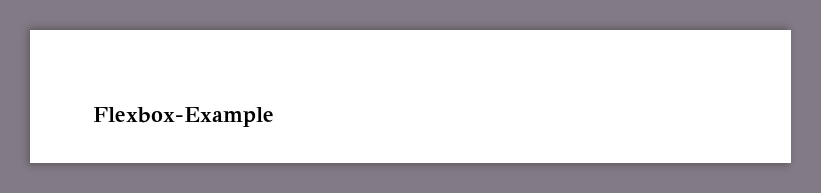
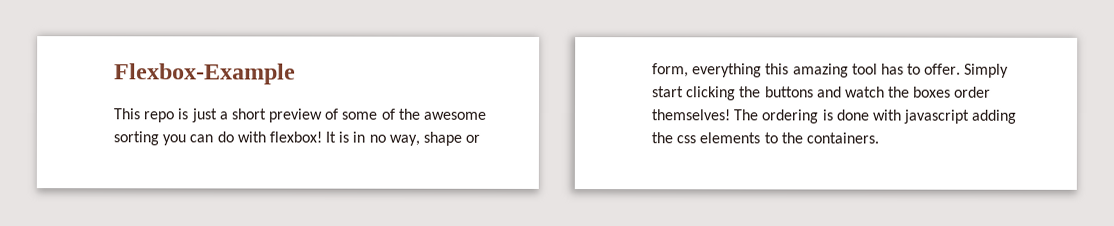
(274, 117) none -> [113,108,488,123] [113,131,481,146] [652,63,1010,78] [652,86,992,101] [651,109,1018,124] [651,132,879,144] // This repo is just a short preview of some of the awesome sorting you can do with flexbox! It is in no way, shape or form, everything this amazing tool has to offer. Simply start clicking the buttons and watch the boxes order themselves! The ordering is done with javascript adding the css elements to the containers.

